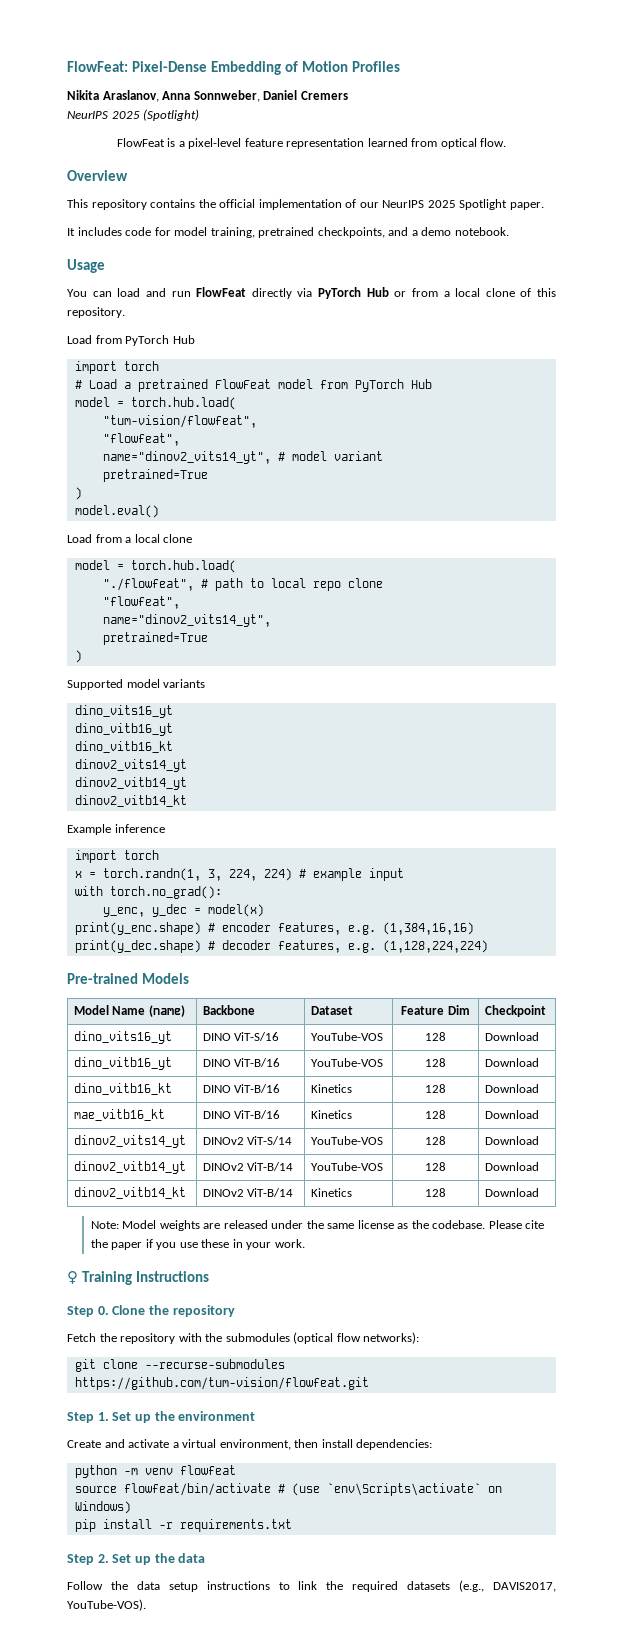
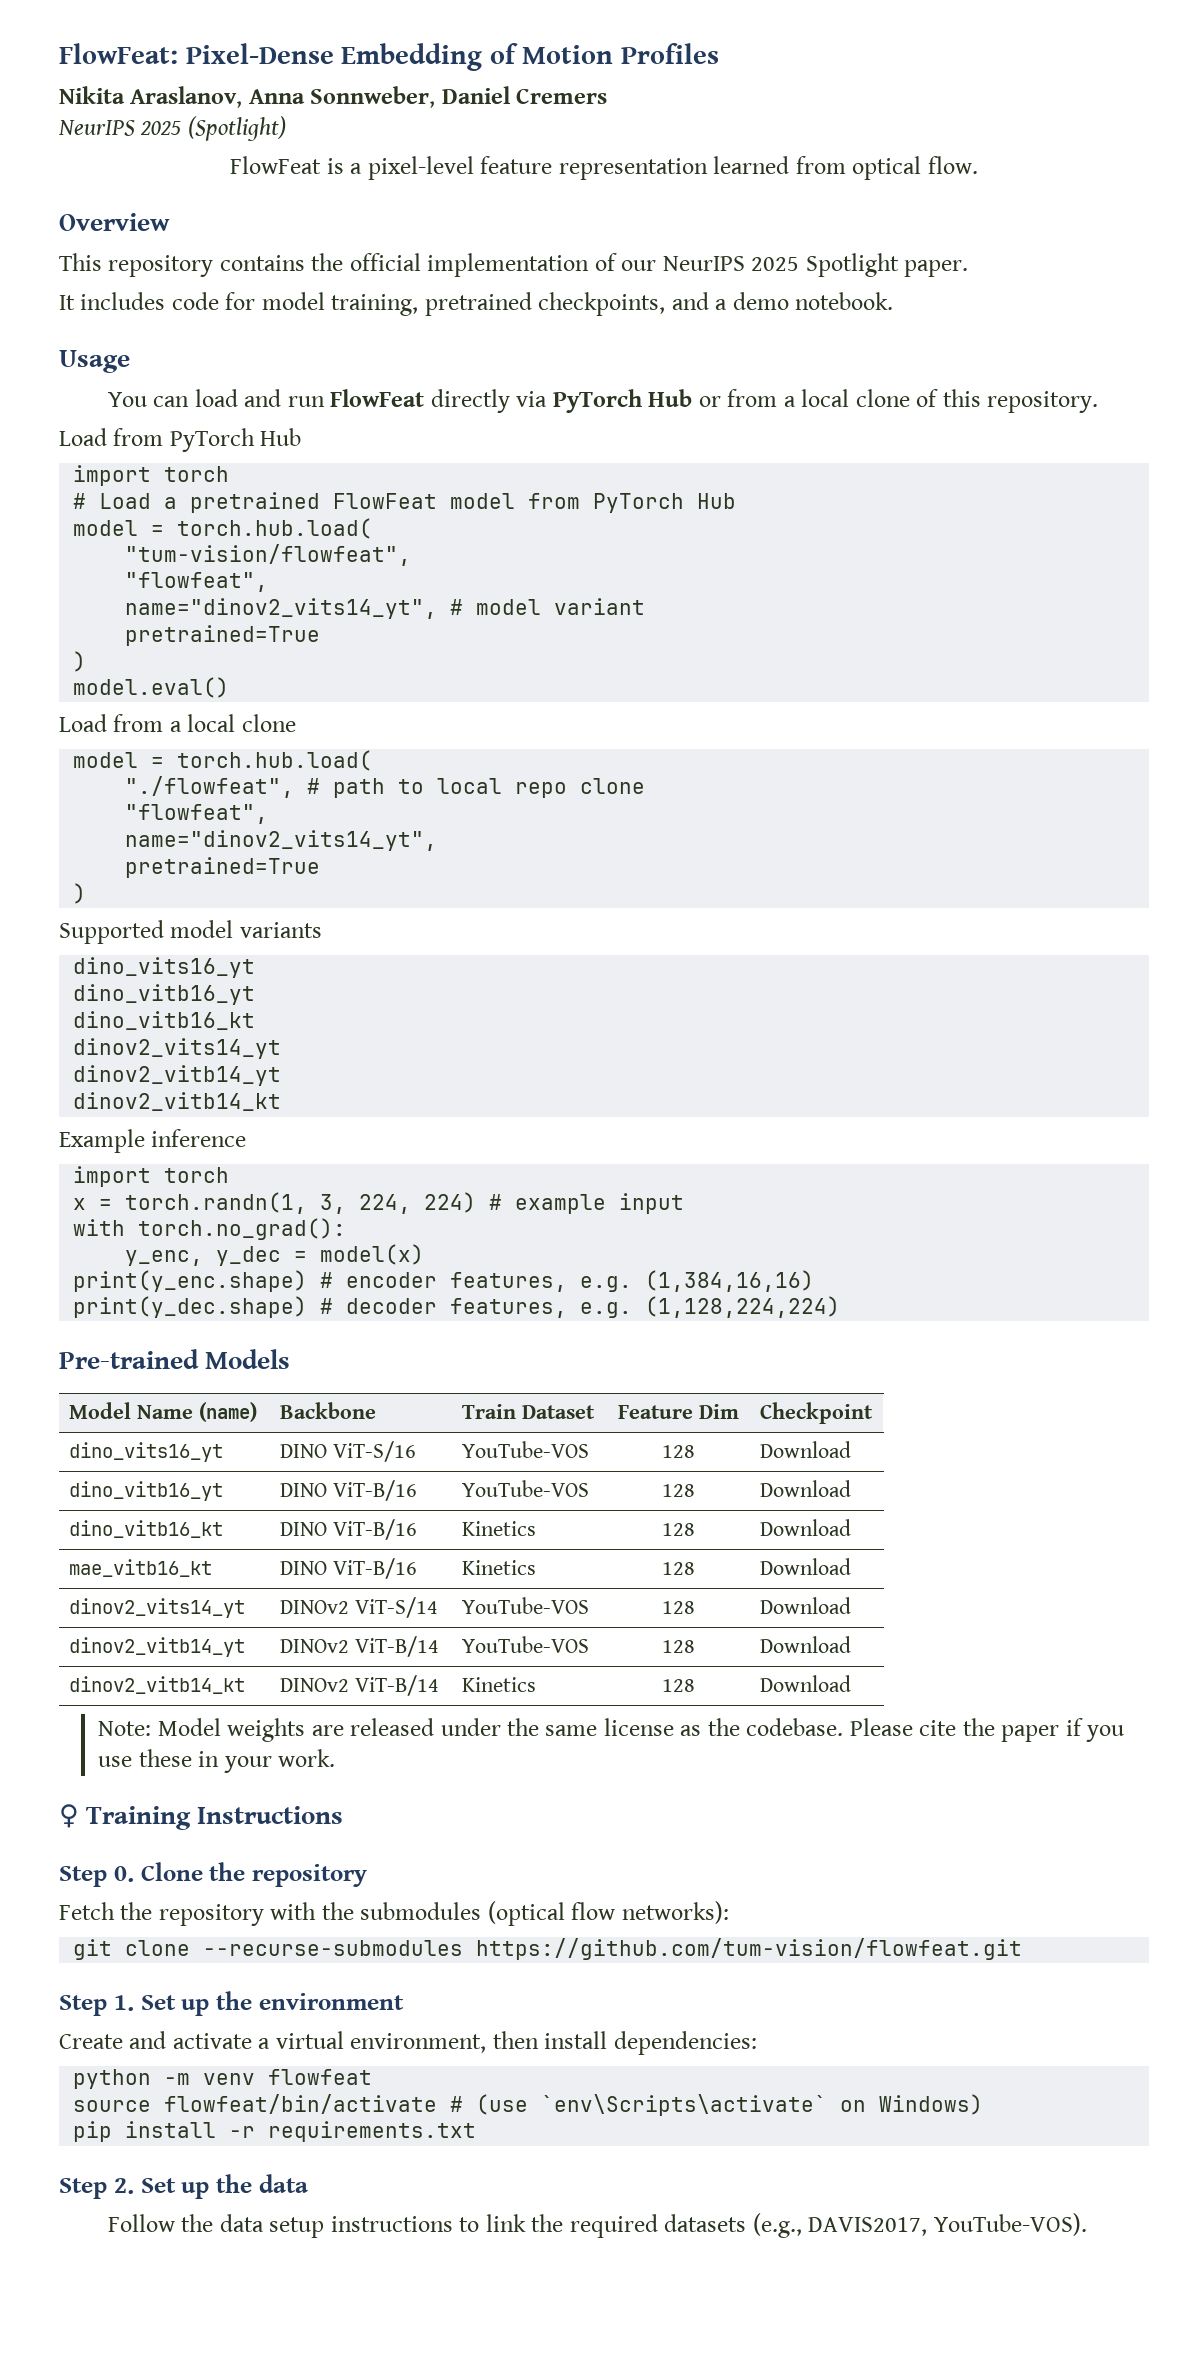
(255, 1010) none -> [461,1404,516,1419] Train

